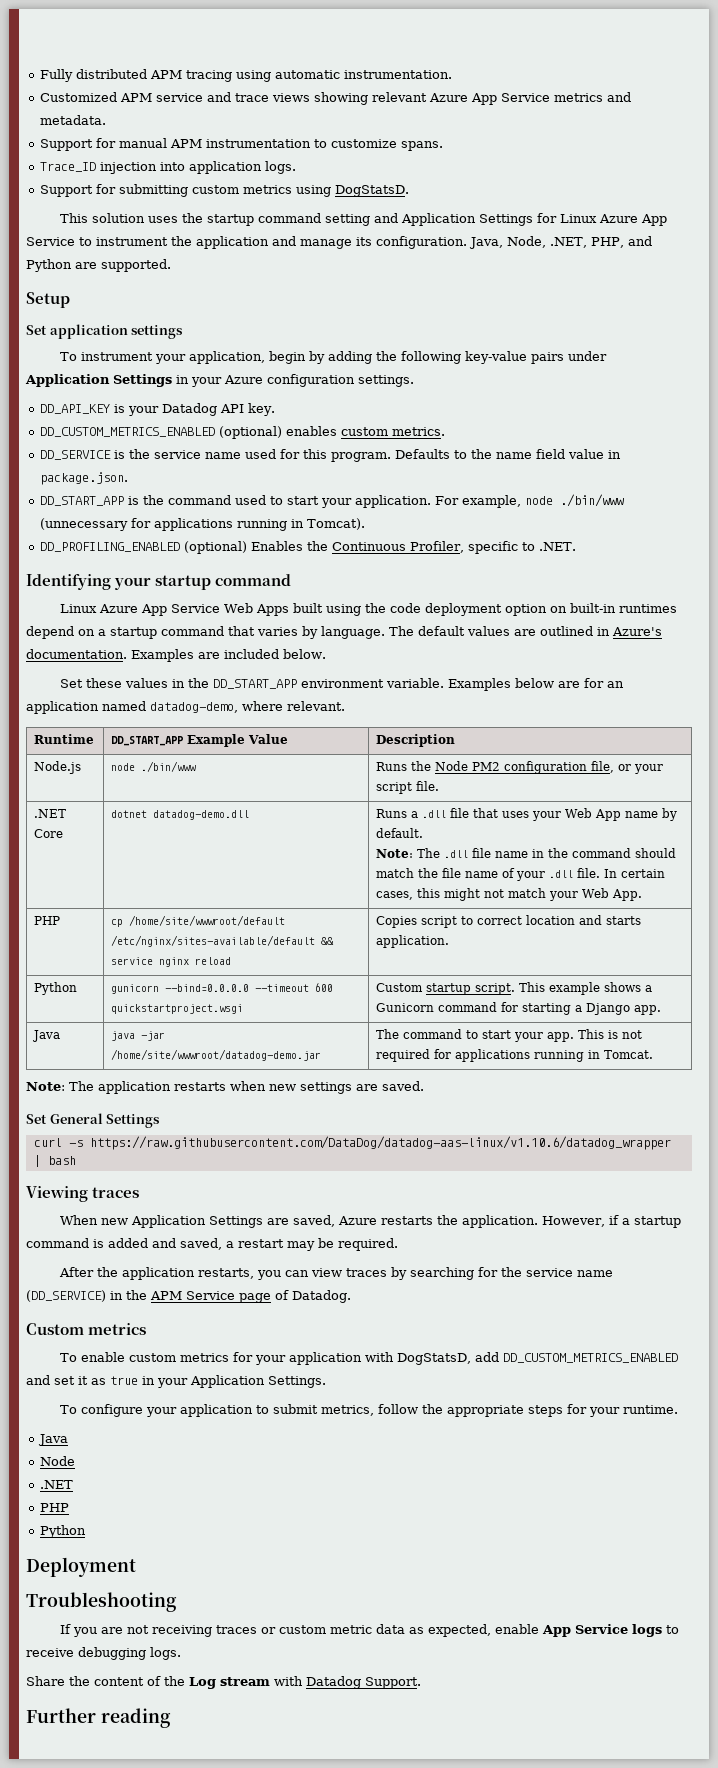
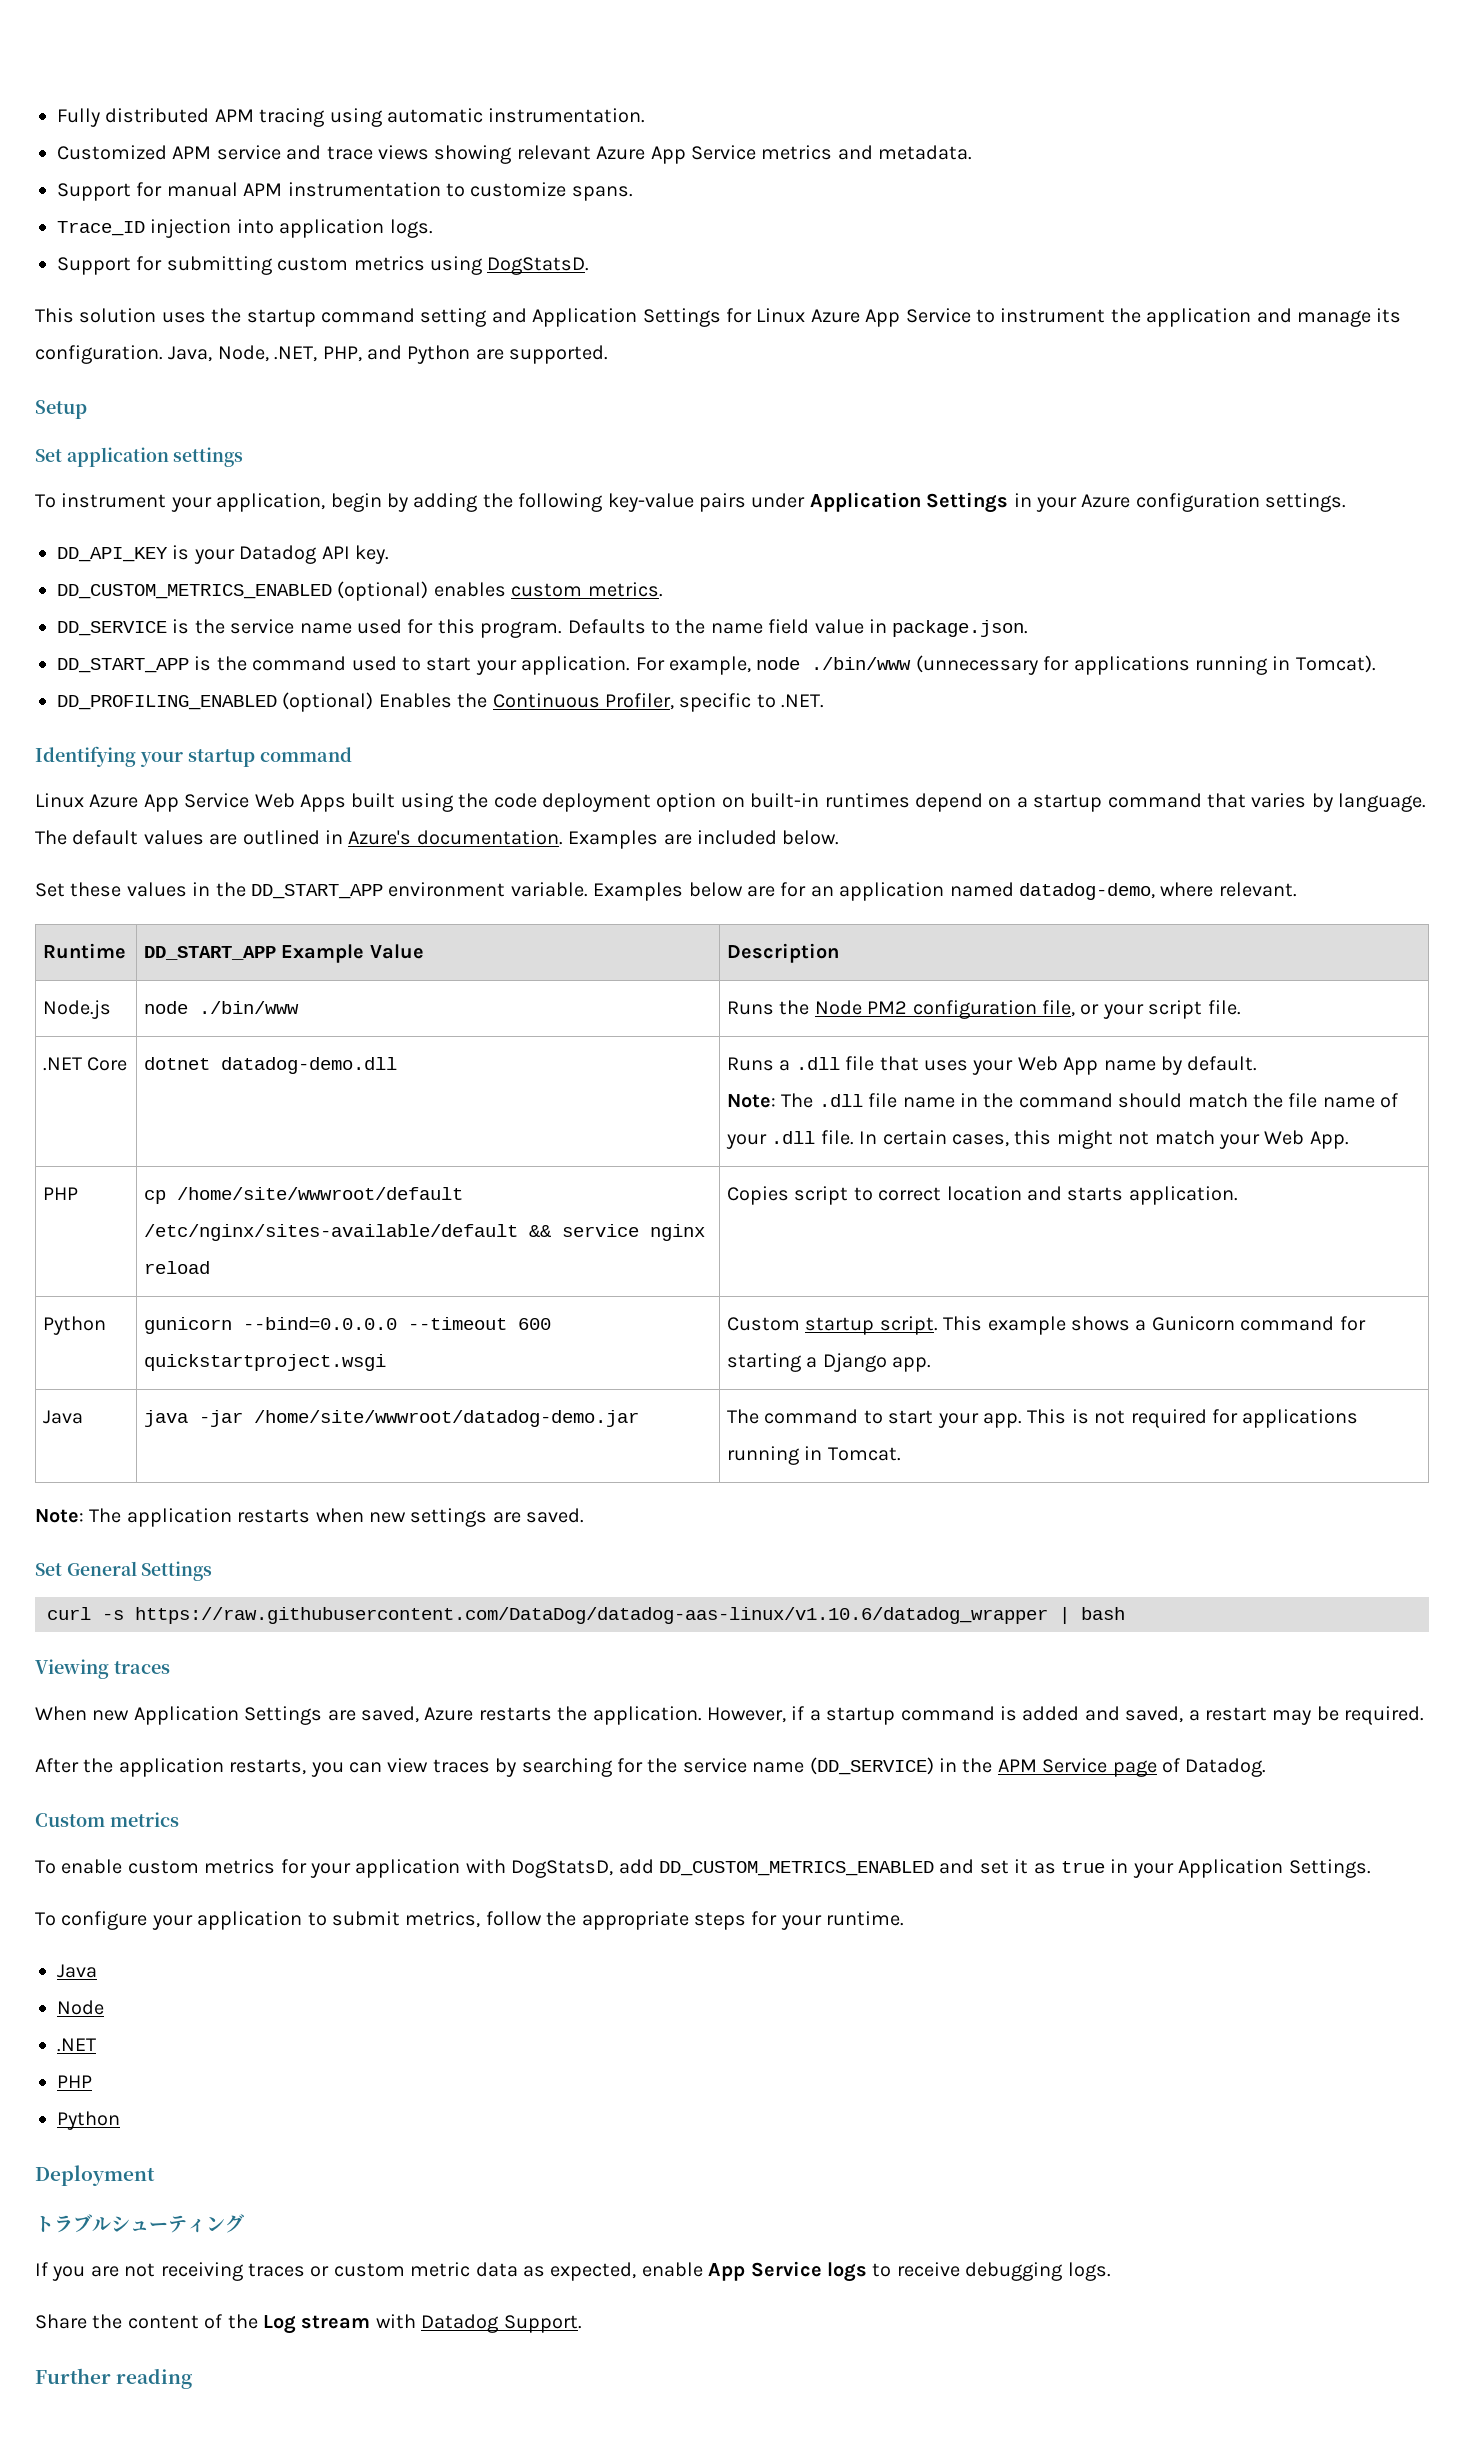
[26,1592,177,1612] Troubleshooting -> [35,2214,244,2233] トラブルシューティング

